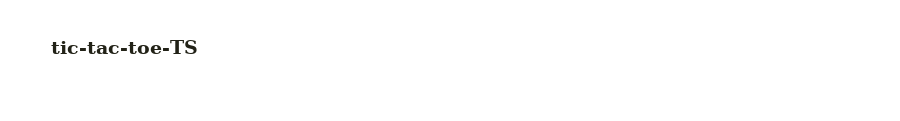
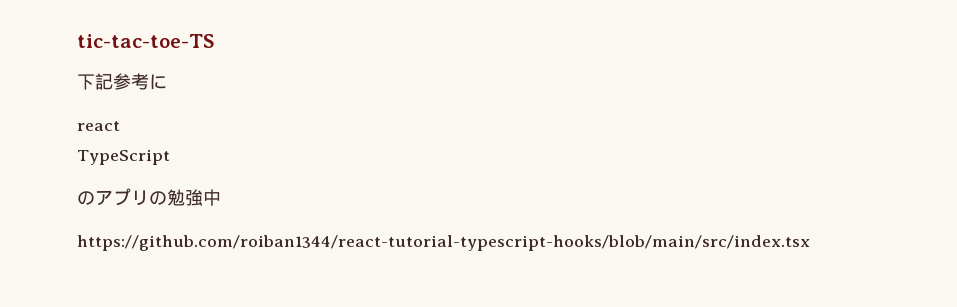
(198, 47) none -> [77,73,167,90] [77,121,120,131] [77,149,170,165] [77,188,221,206] [77,235,810,251] // 下記参考に // react // TypeScript // のアプリの勉強中 // https://github.com/roiban1344/react-tutorial-typescript-hooks/blob/main/src/index.tsx

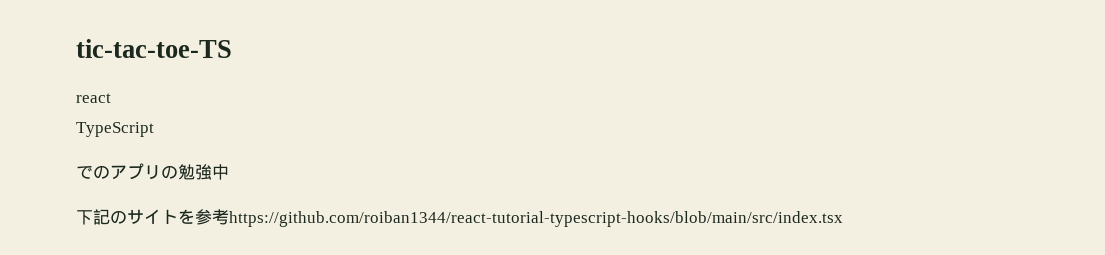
[77,73,167,90] // 下記参考に -> (232, 48) none
(170, 157) none -> [76,165,93,179] で
(221, 197) none -> [76,209,229,225] 下記のサイトを参考

